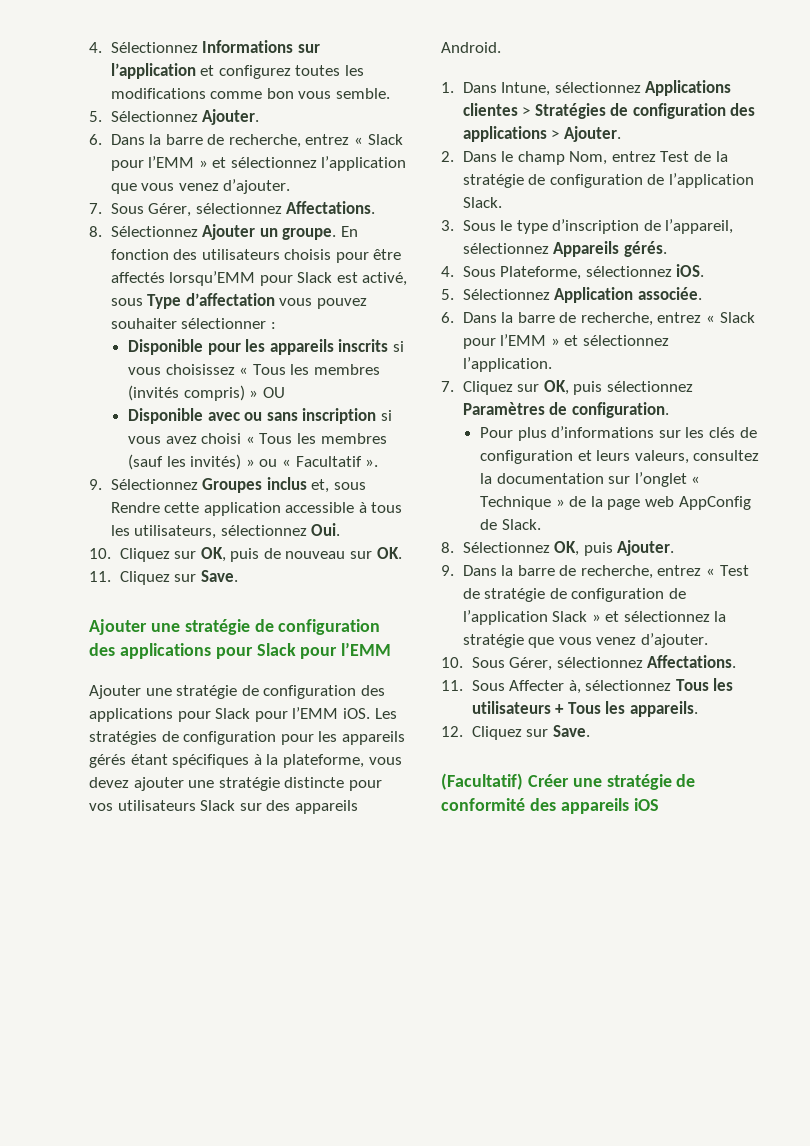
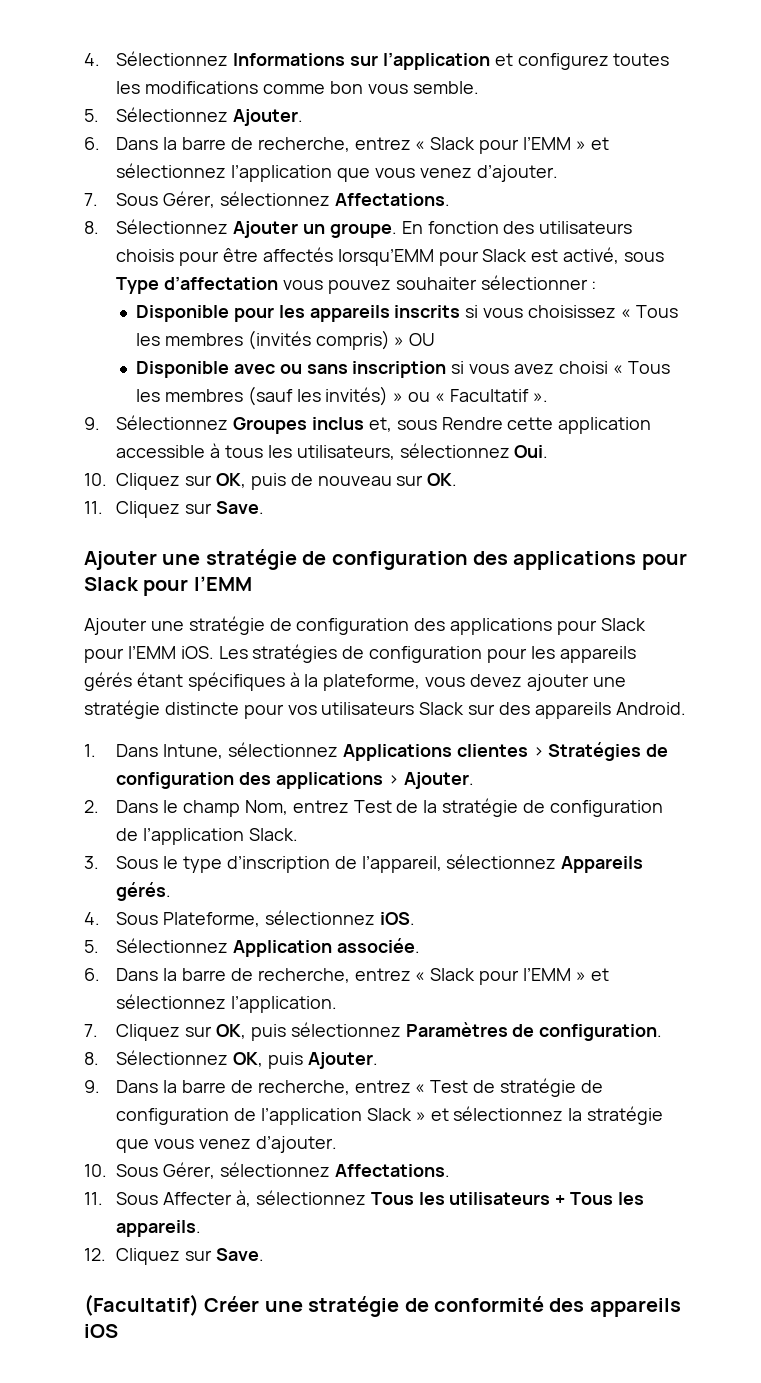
[480,426,757,441] [480,450,760,464] [480,472,701,487] [480,496,751,510] [480,519,541,530] // Pour plus d’informations sur les clés de configuration et leurs valeurs, consultez la documentation sur l’onglet « Technique » de la page web AppConfig de Slack. -> (663, 1032) none

